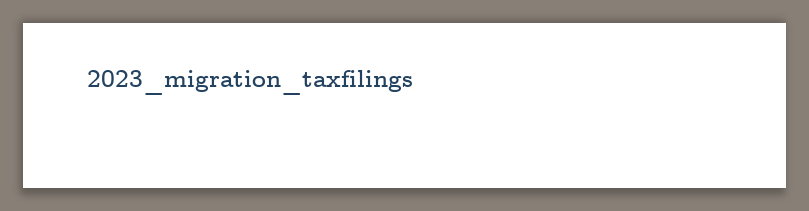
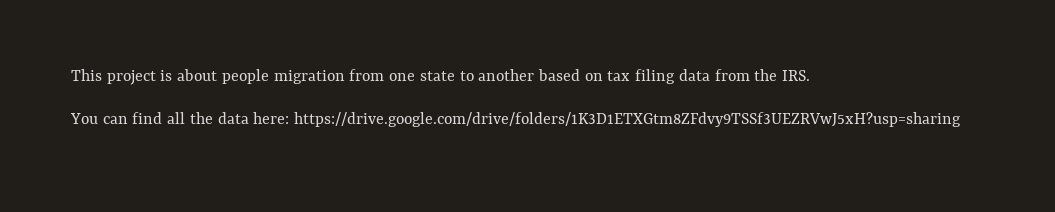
[87,70,413,95] 2023_migration_taxfilings -> [71,69,811,85] [70,112,962,127] This project is about people migration from one state to another based on tax filing data from the IRS. // You can find all the data here: https://drive.google.com/drive/folders/1K3D1ETXGtm8ZFdvy9TSSf3UEZRVwJ5xH?usp=sharing

